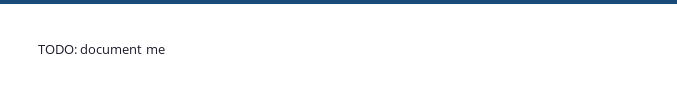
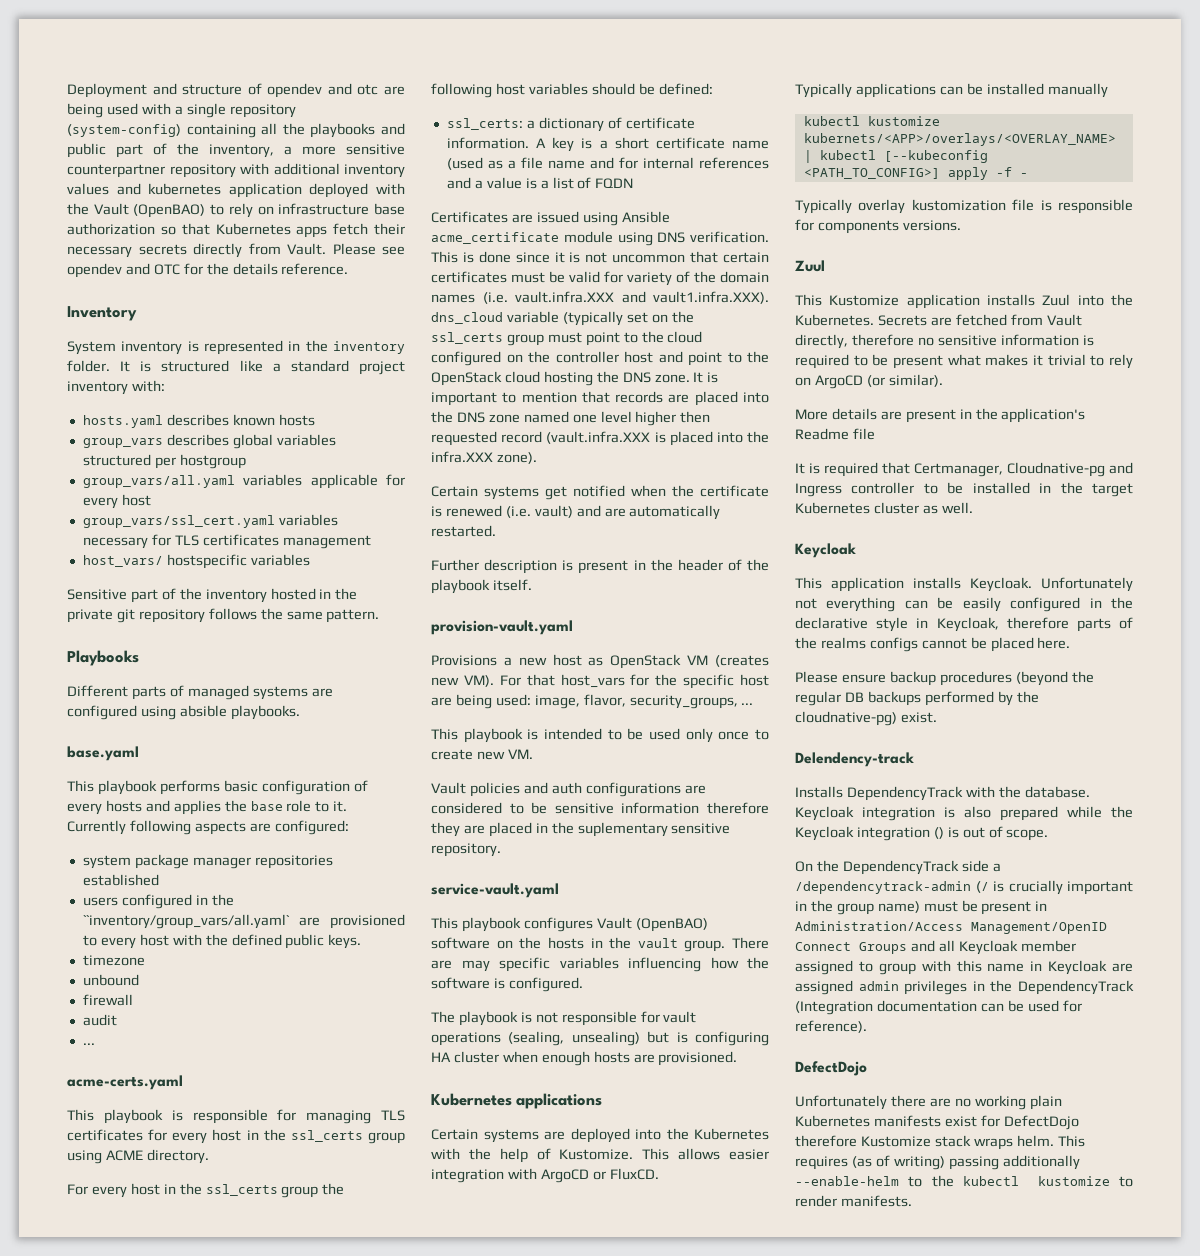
[38,44,165,54] TODO: document me -> [67,83,405,98] [67,103,296,118] [67,123,405,138] [67,143,405,158] [67,163,405,178] [67,183,405,198] [67,203,406,218] [67,223,405,238] [67,243,405,258] [67,263,349,278] [67,306,137,321] [67,340,405,355] [67,360,406,375] [67,380,165,395] [82,414,315,428] [82,434,336,449] [82,454,246,469] [82,474,405,489] [82,494,151,509] [82,514,338,528] [82,534,371,549] [82,554,310,569] [67,588,358,603] [67,608,380,623] [67,650,139,666] [67,685,333,700] [67,705,300,720] [67,746,139,761] [67,780,368,795] [67,800,348,815] [67,820,349,835] [82,854,333,869] [82,874,159,886] [82,894,234,909] [82,914,405,929] [82,934,362,949] [82,955,145,966] [82,974,139,986] [82,994,133,1006] [82,1014,117,1026] [82,1043,95,1045] [67,1075,183,1090] [67,1109,405,1124] [67,1129,406,1144] [67,1149,209,1164] [67,1183,345,1198] [431,83,713,98] [446,117,695,132] [446,137,769,152] [446,157,769,170] [446,177,634,189] [431,211,670,226] [431,231,769,246] [431,251,769,263] [431,271,769,286] [431,291,769,304] [431,311,694,326] [431,331,703,346] [431,351,769,366] [431,371,719,386] [431,391,769,406] [431,411,711,426] [431,431,769,446] [431,451,537,464] [431,485,769,500] [431,505,721,520] [431,525,496,537] [431,559,769,574] [431,579,532,594] [431,620,573,635] [431,654,769,669] [431,674,769,689] [431,694,754,709] [431,728,769,743] [431,749,533,760] [431,782,706,797] [431,802,769,814] [431,822,731,837] [431,843,501,857] [431,883,559,898] [431,917,708,932] [431,937,769,952] [431,957,769,972] [431,977,583,992] [431,1011,697,1026] [431,1031,769,1046] [431,1051,738,1066] [431,1093,603,1109] [431,1128,769,1143] [431,1148,769,1163] [431,1168,659,1183] [795,83,1108,98] [803,116,940,126] [803,133,1116,146] [803,150,988,163] [803,167,1028,180] [795,199,1133,214] [795,219,961,234] [795,260,825,272] [795,294,1133,309] [795,314,1082,326] [795,334,1094,349] [795,354,1133,369] [795,374,943,389] [795,408,1086,423] [795,428,875,440] [795,462,1133,477] [795,482,1133,497] [795,502,973,514] [795,543,856,558] [795,577,1133,592] [795,597,1133,612] [795,617,1133,632] [795,637,1071,652] [795,671,1094,686] [795,691,1039,706] [795,711,937,726] [795,752,914,767] [795,786,1090,801] [795,806,1133,821] [795,826,1049,841] [795,860,1001,875] [795,880,1133,895] [795,900,1048,915] [795,921,1107,934] [795,940,1076,955] [795,960,1133,975] [795,980,1134,995] [795,1000,1082,1015] [795,1020,867,1033] [795,1061,867,1076] [795,1095,1062,1110] [795,1115,1079,1130] [795,1135,1085,1150] [795,1155,1080,1170] [795,1175,1133,1187] [795,1195,912,1207] Deployment and structure of opendev and otc are being used with a single repository (system-config) containing all the playbooks and public part of the inventory, a more sensitive counterpartner repository with additional inventory values and kubernetes application deployed with the Vault (OpenBAO) to rely on infrastructure base authorization so that Kubernetes apps fetch their necessary secrets directly from Vault. Please see opendev and OTC for the details reference. // Inventory // System inventory is represented in the inventory folder. It is structured like a standard project inventory with: // hosts.yaml describes known hosts // group_vars describes global variables structured per hostgroup // group_vars/all.yaml variables applicable for every host // group_vars/ssl_cert.yaml variables necessary for TLS certificates management // host_vars/ hostspecific variables // Sensitive part of the inventory hosted in the private git repository follows the same pattern. // Playbooks // Different parts of managed systems are configured using absible playbooks. // base.yaml // This playbook performs basic configuration of every hosts and applies the base role to it. Currently following aspects are configured: // system package manager repositories established // users configured in the ``inventory/group_vars/all.yaml` are provisioned to every host with the defined public keys. // timezone // unbound // firewall // audit // ... // acme-certs.yaml // This playbook is responsible for managing TLS certificates for every host in the ssl_certs group using ACME directory. // For every host in the ssl_certs group the following host variables should be defined: // ssl_certs: a dictionary of certificate information. A key is a short certificate name (used as a file name and for internal references and a value is a list of FQDN // Certificates are issued using Ansible acme_certificate module using DNS verification. This is done since it is not uncommon that certain certificates must be valid for variety of the domain names (i.e. vault.infra.XXX and vault1.infra.XXX). dns_cloud variable (typically set on the ssl_certs group must point to the cloud configured on the controller host and point to the OpenStack cloud hosting the DNS zone. It is important to mention that records are placed into the DNS zone named one level higher then requested record (vault.infra.XXX is placed into the infra.XXX zone). // Certain systems get notified when the certificate is renewed (i.e. vault) and are automatically restarted. // Further description is present in the header of the playbook itself. // provision-vault.yaml // Provisions a new host as OpenStack VM (creates new VM). For that host_vars for the specific host are being used: image, flavor, security_groups, ... // This playbook is intended to be used only once to create new VM. // Vault policies and auth configurations are considered to be sensitive information therefore they are placed in the suplementary sensitive repository. // service-vault.yaml // This playbook configures Vault (OpenBAO) software on the hosts in the vault group. There are may specific variables influencing how the software is configured. // The playbook is not responsible for vault operations (sealing, unsealing) but is configuring HA cluster when enough hosts are provisioned. // Kubernetes applications // Certain systems are deployed into the Kubernetes with the help of Kustomize. This allows easier integration with ArgoCD or FluxCD. // Typically applications can be installed manually // kubectl kustomize kubernets/<APP>/overlays/<OVERLAY_NAME> | kubectl [--kubeconfig <PATH_TO_CONFIG>] apply -f - // Typically overlay kustomization file is responsible for components versions. // Zuul // This Kustomize application installs Zuul into the Kubernetes. Secrets are fetched from Vault directly, therefore no sensitive information is required to be present what makes it trivial to rely on ArgoCD (or similar). // More details are present in the application's Readme file // It is required that Certmanager, Cloudnative-pg and Ingress controller to be installed in the target Kubernetes cluster as well. // Keycloak // This application installs Keycloak. Unfortunately not everything can be easily configured in the declarative style in Keycloak, therefore parts of the realms configs cannot be placed here. // Please ensure backup procedures (beyond the regular DB backups performed by the cloudnative-pg) exist. // Delendency-track // Installs DependencyTrack with the database. Keycloak integration is also prepared while the Keycloak integration () is out of scope. // On the DependencyTrack side a /dependencytrack-admin (/ is crucially important in the group name) must be present in Administration/Access Management/OpenID Connect Groups and all Keycloak member assigned to group with this name in Keycloak are assigned admin privileges in the DependencyTrack (Integration documentation can be used for reference). // DefectDojo // Unfortunately there are no working plain Kubernetes manifests exist for DefectDojo therefore Kustomize stack wraps helm. This requires (as of writing) passing additionally --enable-helm to the kubectl kustomize to render manifests.

